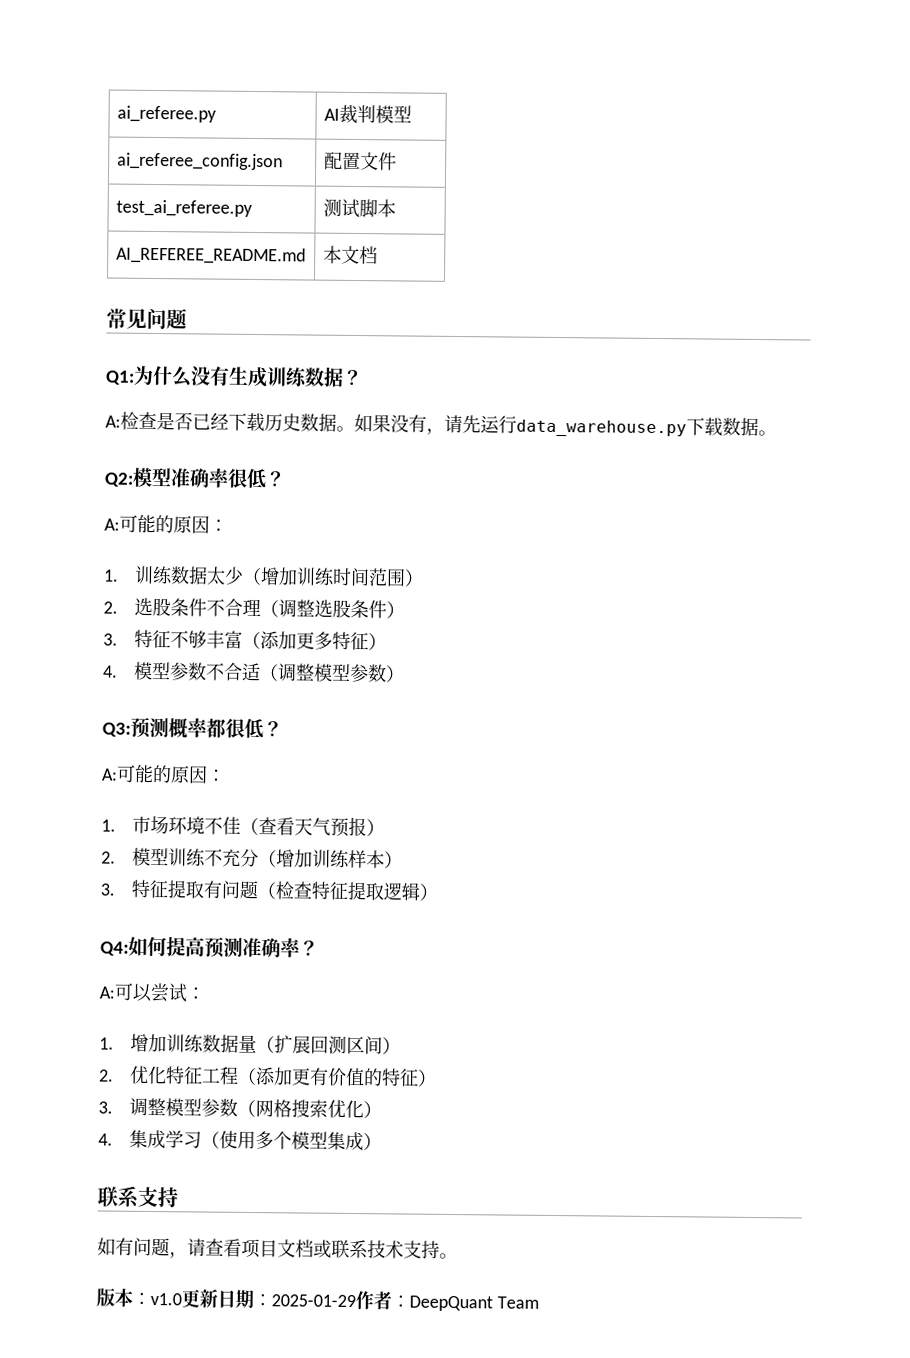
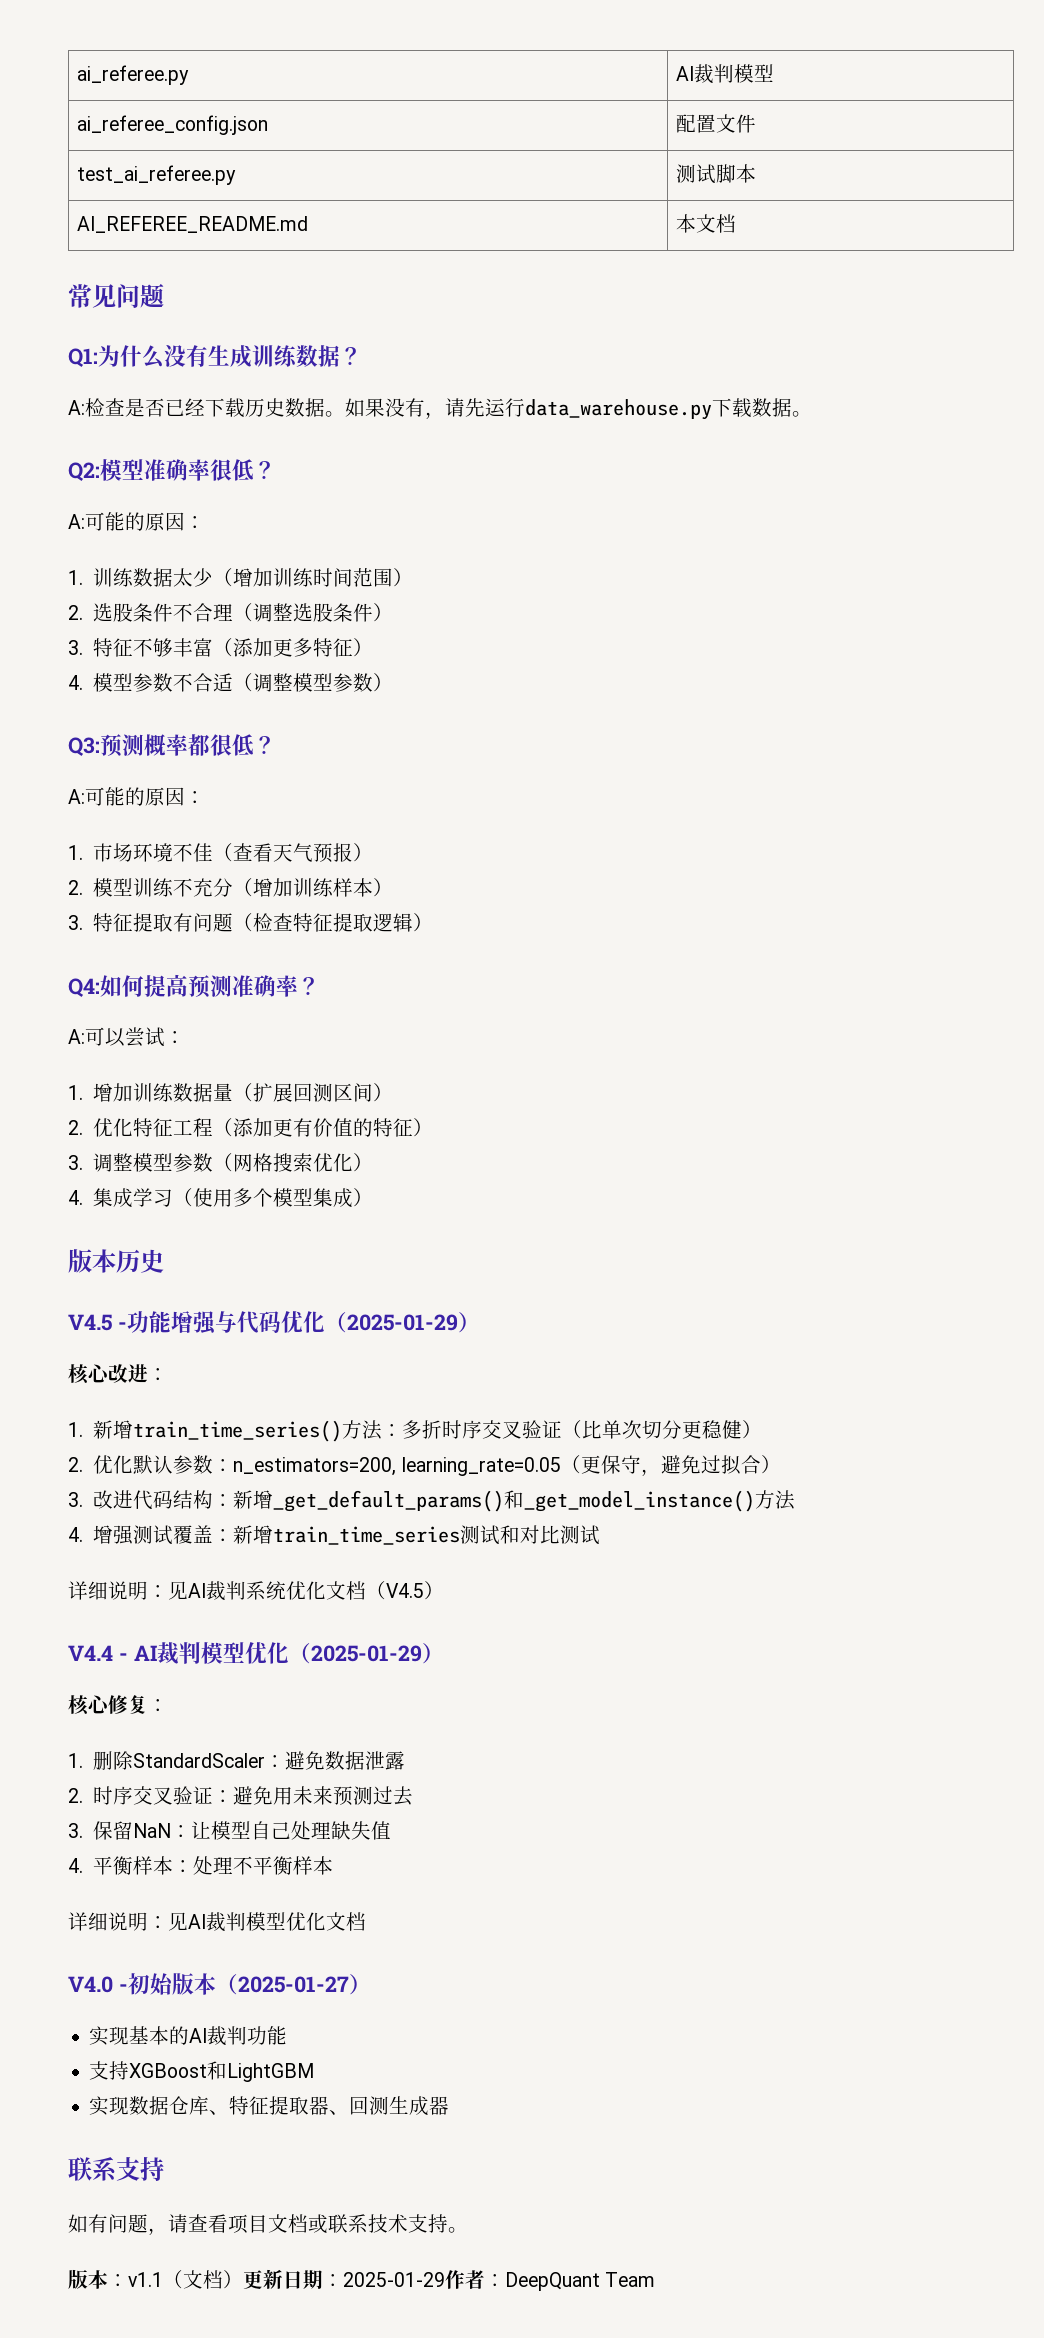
(382, 1142) none -> [68,1249,164,1273] [68,1311,480,1335] [68,1364,168,1384] [68,1420,763,1442] [68,1455,781,1476] [68,1490,796,1512] [68,1525,601,1545] [68,1581,444,1601] [68,1642,444,1665] [68,1695,168,1715] [68,1751,406,1770] [68,1786,414,1806] [68,1821,392,1840] [68,1856,334,1875] [68,1912,366,1932] [68,1973,371,1995] [89,2026,288,2046] [89,2061,315,2082] [89,2096,450,2116] // 版本历史 // V4.5 -功能增强与代码优化（2025-01-29） // 核心改进： // 1.新增train_time_series()方法：多折时序交叉验证（比单次切分更稳健） // 2.优化默认参数：n_estimators=200, learning_rate=0.05（更保守，避免过拟合） // 3.改进代码结构：新增_get_default_params()和_get_model_instance()方法 // 4.增强测试覆盖：新增train_time_series测试和对比测试 // 详细说明：见AI裁判系统优化文档（V4.5） // V4.4 - AI裁判模型优化（2025-01-29） // 核心修复： // 1.删除StandardScaler：避免数据泄露 // 2.时序交叉验证：避免用未来预测过去 // 3.保留NaN：让模型自己处理缺失值 // 4.平衡样本：处理不平衡样本 // 详细说明：见AI裁判模型优化文档 // V4.0 -初始版本（2025-01-27） // 实现基本的AI裁判功能 // 支持XGBoost和LightGBM // 实现数据仓库、特征提取器、回测生成器
[150,1293,182,1306] v1.0 -> [128,2270,243,2289] v1.1（文档）

